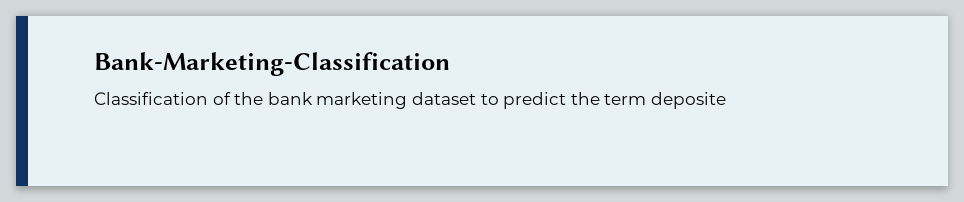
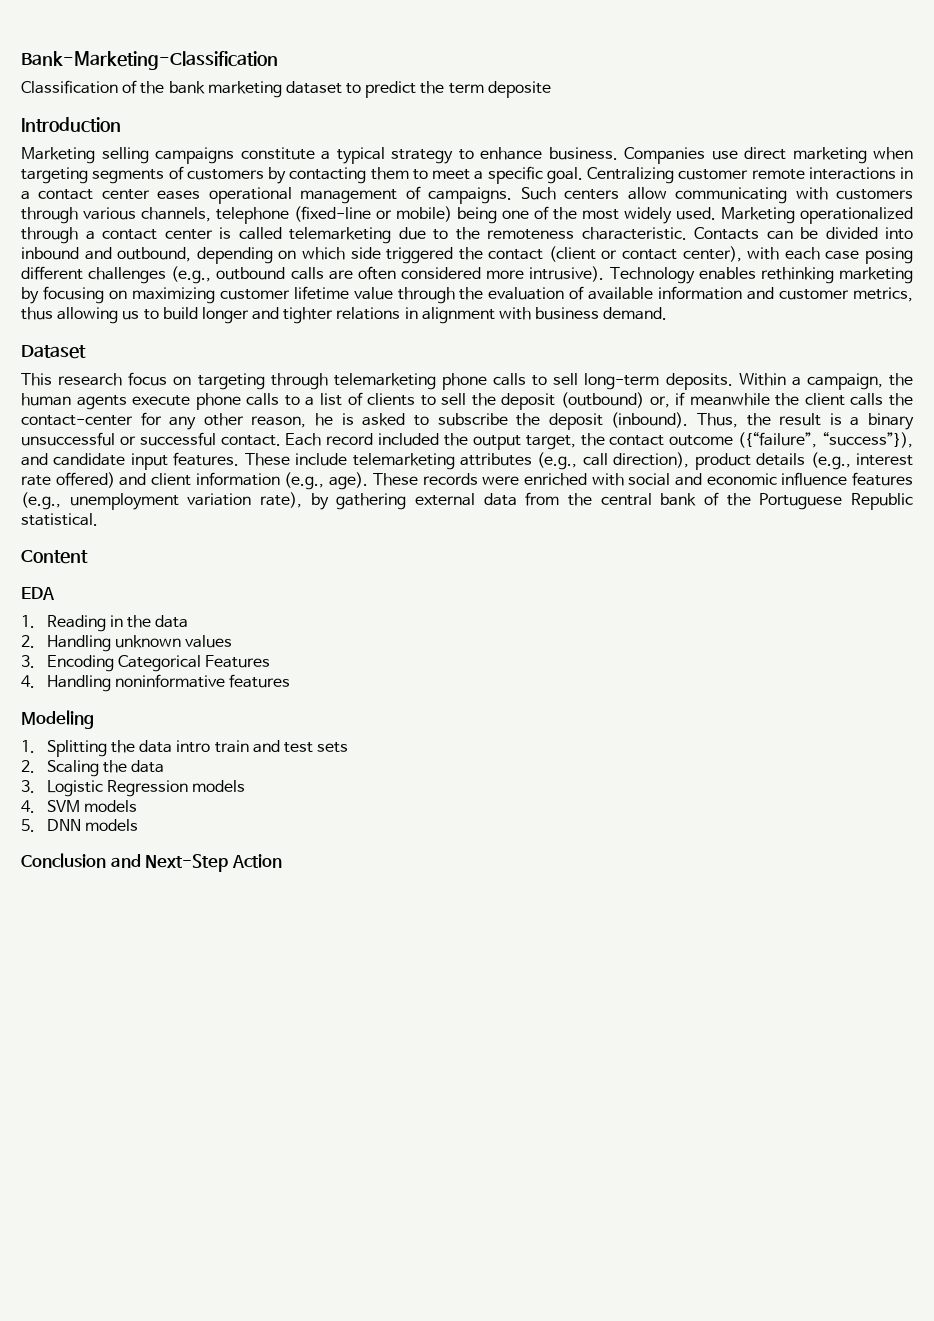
(726, 100) none -> [21,117,121,133] [21,147,913,164] [21,166,913,184] [21,186,913,204] [21,206,913,224] [21,227,913,244] [21,246,914,264] [21,266,914,284] [21,286,913,304] [21,307,668,324] [21,345,86,359] [21,372,913,390] [21,392,913,410] [21,412,914,430] [21,432,913,450] [21,452,914,470] [21,472,913,490] [21,492,913,510] [21,513,98,526] [21,550,88,564] [21,587,54,600] [21,615,189,632] [21,635,233,652] [21,655,271,672] [21,674,291,692] [21,710,94,729] [21,740,349,757] [21,760,165,777] [21,780,246,797] [21,800,137,813] [21,819,138,832] [21,853,282,872] // Introduction // Marketing selling campaigns constitute a typical strategy to enhance business. Companies use direct marketing when targeting segments of customers by contacting them to meet a specific goal. Centralizing customer remote interactions in a contact center eases operational management of campaigns. Such centers allow communicating with customers through various channels, telephone (fixed-line or mobile) being one of the most widely used. Marketing operationalized through a contact center is called telemarketing due to the remoteness characteristic. Contacts can be divided into inbound and outbound, depending on which side triggered the contact (client or contact center), with each case posing different challenges (e.g., outbound calls are often considered more intrusive). Technology enables rethinking marketing by focusing on maximizing customer lifetime value through the evaluation of available information and customer metrics, thus allowing us to build longer and tighter relations in alignment with business demand. // Dataset // This research focus on targeting through telemarketing phone calls to sell long-term deposits. Within a campaign, the human agents execute phone calls to a list of clients to sell the deposit (outbound) or, if meanwhile the client calls the contact-center for any other reason, he is asked to subscribe the deposit (inbound). Thus, the result is a binary unsuccessful or successful contact. Each record included the output target, the contact outcome ({“failure”, “success”}), and candidate input features. These include telemarketing attributes (e.g., call direction), product details (e.g., interest rate offered) and client information (e.g., age). These records were enriched with social and economic influence features (e.g., unemployment variation rate), by gathering external data from the central bank of the Portuguese Republic statistical. // Content // EDA // 1. Reading in the data // 2. Handling unknown values // 3. Encoding Categorical Features // 4. Handling noninformative features // Modeling // 1. Splitting the data intro train and test sets // 2. Scaling the data // 3. Logistic Regression models // 4. SVM models // 5. DNN models // Conclusion and Next-Step Action

